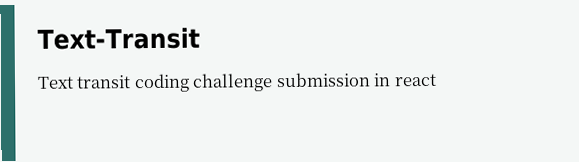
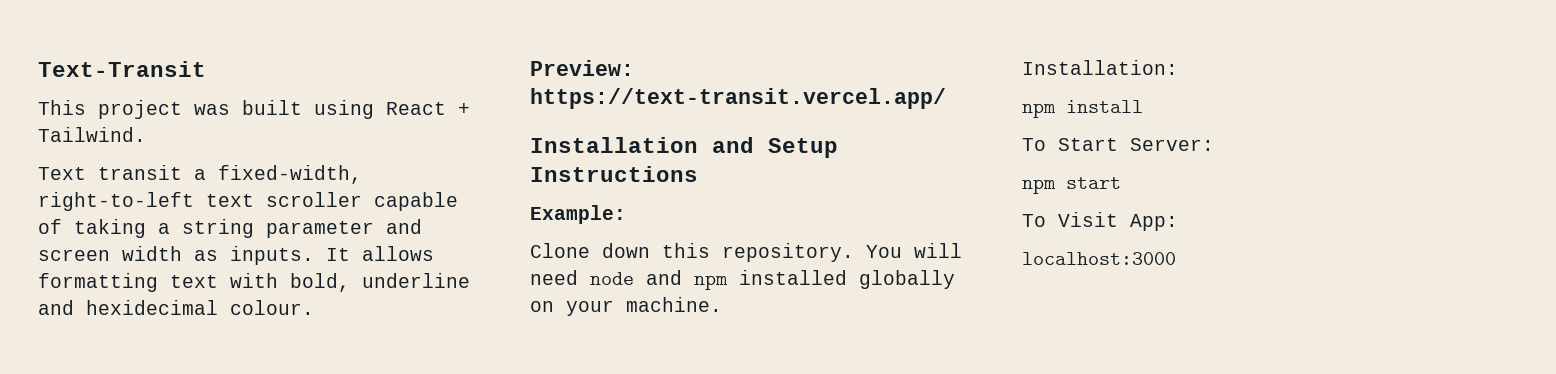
[37,72,437,93] Text transit coding challenge submission in react -> [38,100,470,119] [38,127,146,142] [38,165,362,184] [38,192,458,211] [38,219,422,238] [38,246,434,265] [38,273,470,292] [38,300,314,315] [530,60,634,76] [530,88,946,109] [530,137,838,158] [530,166,698,182] [530,205,626,224] [530,243,962,262] [530,270,955,290] [530,297,722,316] [1022,60,1178,75] [1022,100,1143,118] [1022,138,1214,151] [1022,177,1121,194] [1022,212,1178,231] [1022,252,1176,265] This project was built using React + Tailwind. // Text transit a fixed-width, right-to-left text scroller capable of taking a string parameter and screen width as inputs. It allows formatting text with bold, underline and hexidecimal colour. // Preview: https://text-transit.vercel.app/ // Installation and Setup Instructions // Example: // Clone down this repository. You will need node and npm installed globally on your machine. // Installation: // npm install // To Start Server: // npm start // To Visit App: // localhost:3000

